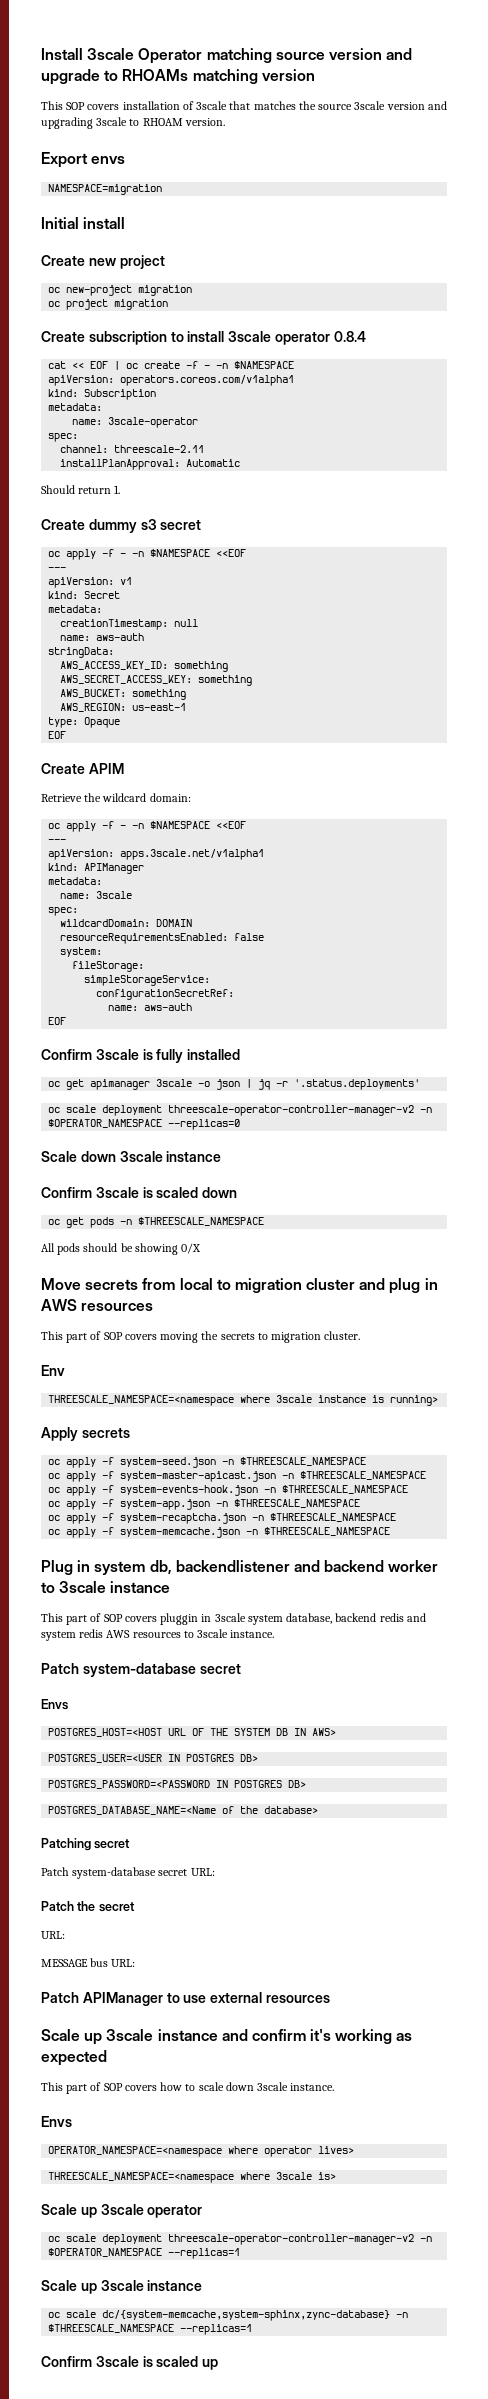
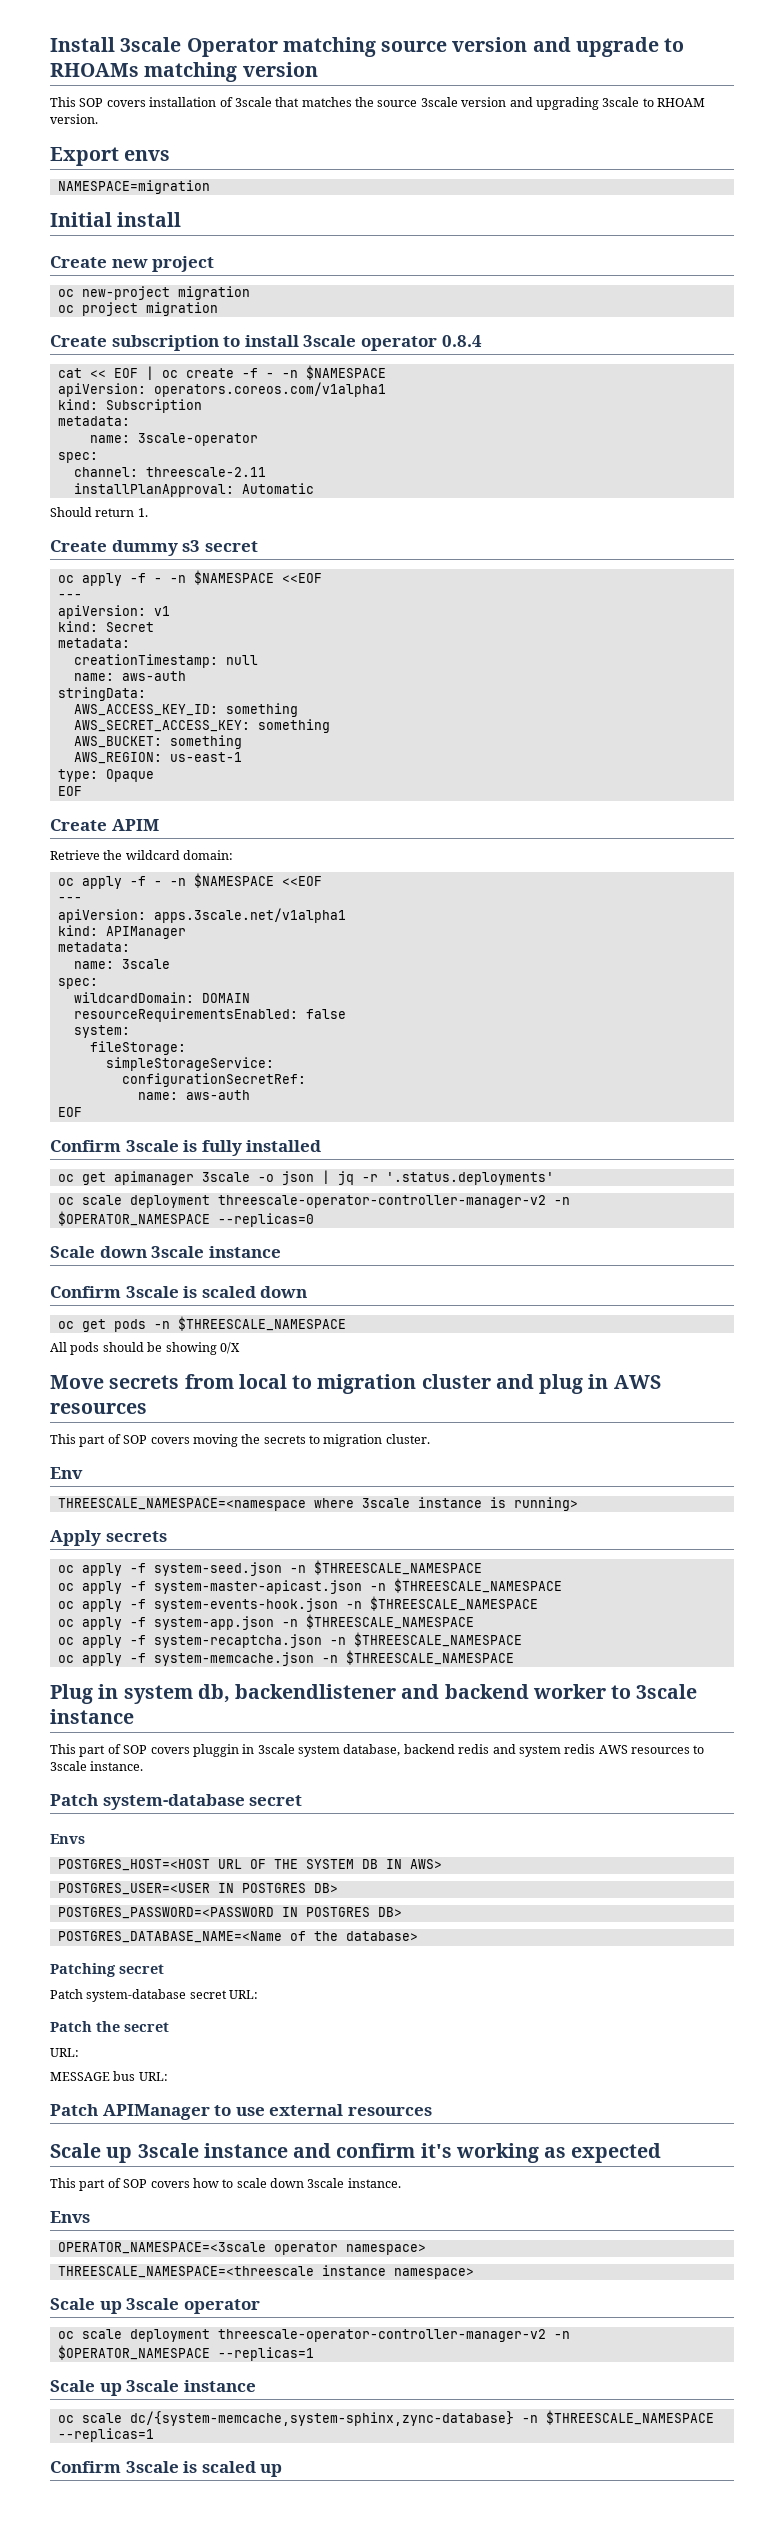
[48,2146,355,2157] [48,2172,337,2183] OPERATOR_NAMESPACE=<namespace where operator lives> // THREESCALE_NAMESPACE=<namespace where 3scale is> -> [57,2242,426,2255] [57,2265,474,2279] OPERATOR_NAMESPACE=<3scale operator namespace> // THREESCALE_NAMESPACE=<threescale instance namespace>

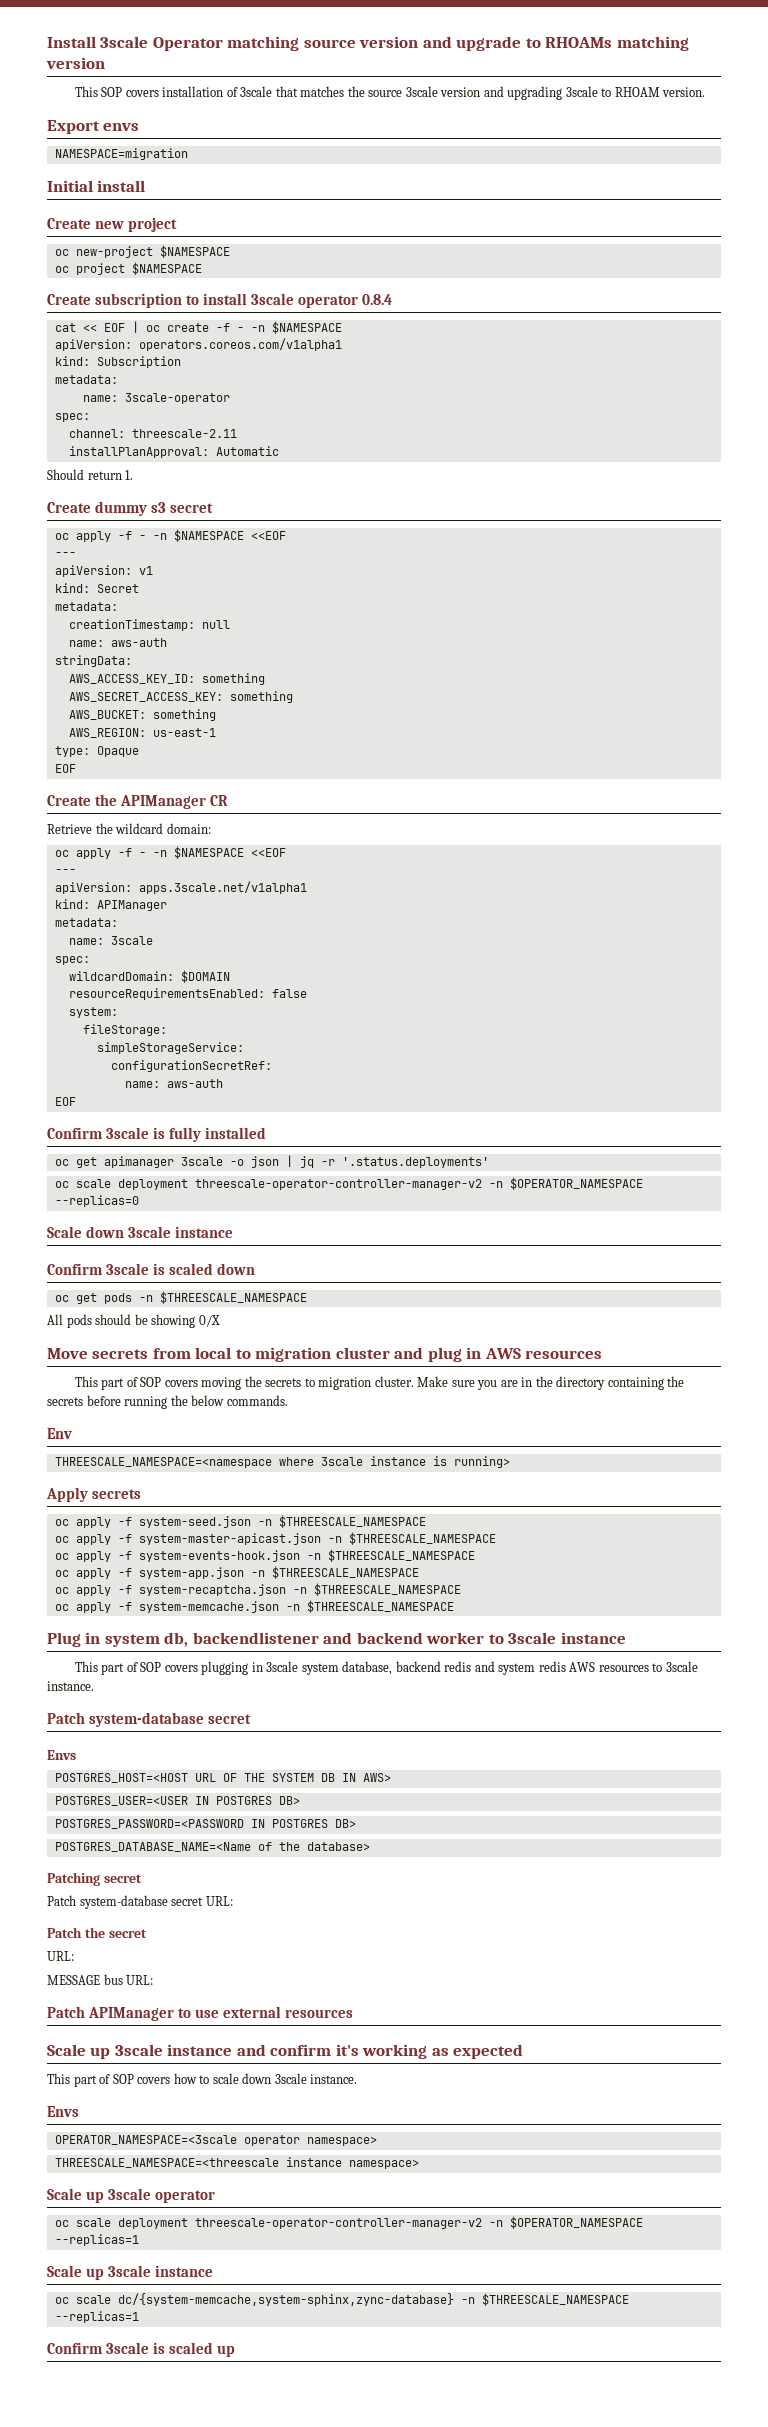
[177,286,250,300] migration -> [159,245,230,258] $NAMESPACE
[145,302,218,316] migration -> [131,262,202,275] $NAMESPACE
[111,819,159,831] APIM -> [95,794,229,809] the APIManager CR
[201,993,250,1003] DOMAIN -> [180,970,230,983] $DOMAIN
(430, 1439) none -> [417,1376,685,1390] [47,1395,288,1409] Make sure you are in the directory containing the secrets before running the below commands.
[192,1744,239,1757] pluggin -> [201,1661,249,1675] plugging

